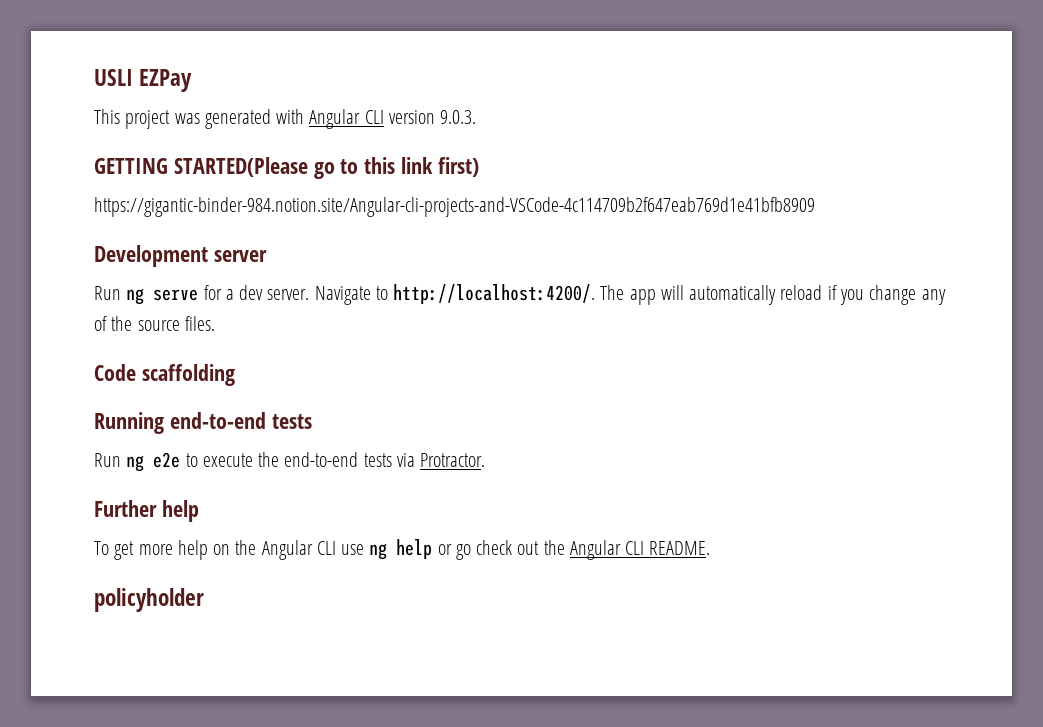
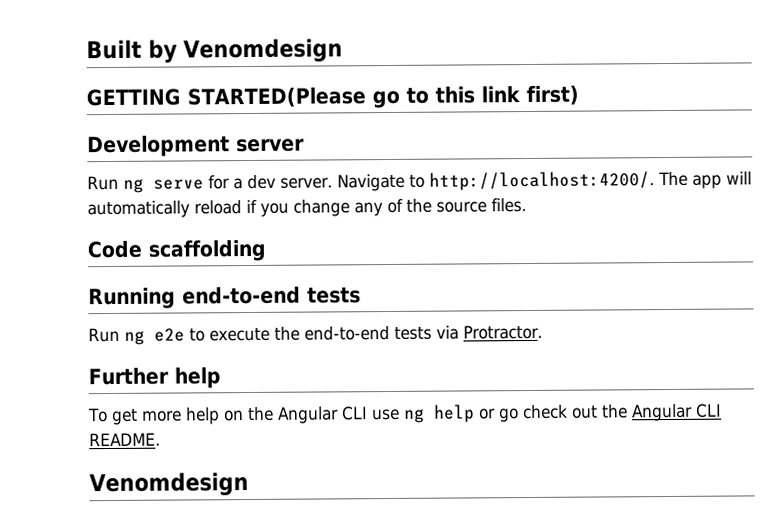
[94,69,193,92] [94,109,477,129] USLI EZPay // This project was generated with Angular CLI version 9.0.3. -> [86,38,343,63] Built by Venomdesign
[94,197,815,217] // https://gigantic-binder-984.notion.site/Angular-cli-projects-and-VSCode-4c114709b2f647eab769d1e41bfb8909 -> (579, 95) none
[94,588,204,612] policyholder -> [89,472,249,497] Venomdesign

